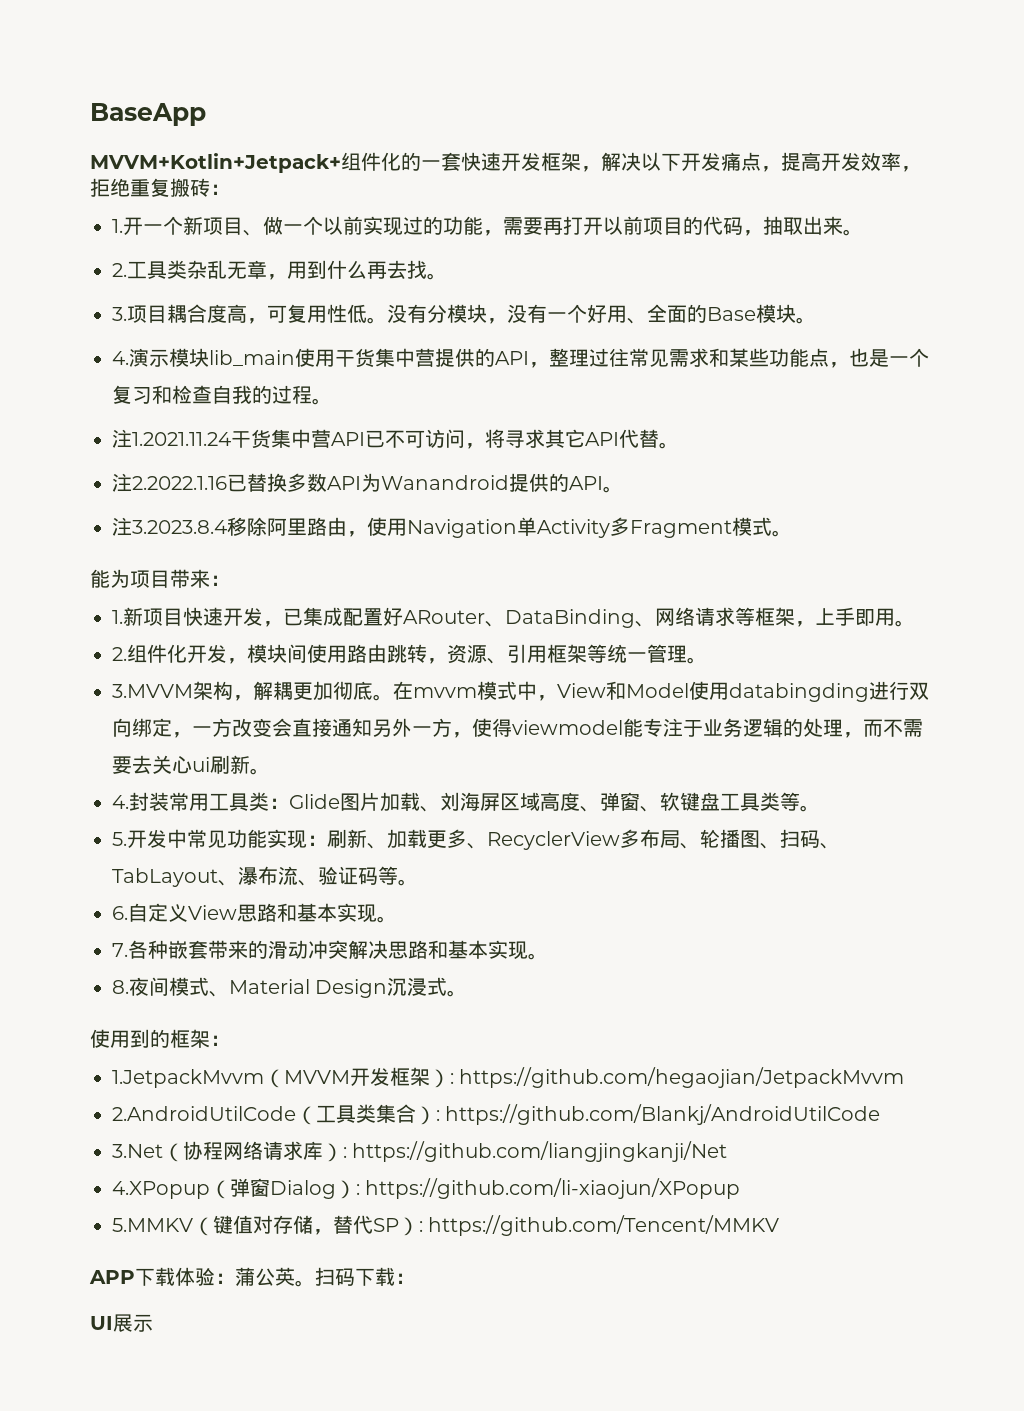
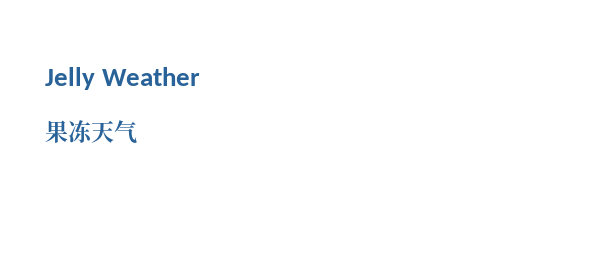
[90,103,206,126] [90,152,921,173] [90,178,230,197] [112,216,863,236] [112,260,447,280] [112,304,816,324] [112,348,929,368] [112,385,332,405] [112,429,679,449] [112,473,623,493] [112,517,792,538] [90,569,230,588] [112,607,915,628] [112,644,707,664] [112,681,929,702] [112,718,923,738] [112,755,270,775] [112,792,820,812] [112,829,840,850] [112,866,418,887] [112,903,397,923] [112,940,548,960] [112,977,468,998] [90,1029,230,1048] [112,1067,905,1088] [112,1104,881,1125] [112,1141,728,1162] [112,1178,741,1199] [112,1215,780,1236] [89,1267,415,1287] [90,1314,153,1332] BaseApp // MVVM+Kotlin+Jetpack+组件化的一套快速开发框架，解决以下开发痛点，提高开发效率，拒绝重复搬砖： // 1.开一个新项目、做一个以前实现过的功能，需要再打开以前项目的代码，抽取出来。 // 2.工具类杂乱无章，用到什么再去找。 // 3.项目耦合度高，可复用性低。没有分模块，没有一个好用、全面的Base模块。 // 4.演示模块lib_main使用干货集中营提供的API，整理过往常见需求和某些功能点，也是一个复习和检查自我的过程。 // 注1.2021.11.24干货集中营API已不可访问，将寻求其它API代替。 // 注2.2022.1.16已替换多数API为Wanandroid提供的API。 // 注3.2023.8.4移除阿里路由，使用Navigation单Activity多Fragment模式。 // 能为项目带来： // 1.新项目快速开发，已集成配置好ARouter、DataBinding、网络请求等框架，上手即用。 // 2.组件化开发，模块间使用路由跳转，资源、引用框架等统一管理。 // 3.MVVM架构，解耦更加彻底。在mvvm模式中，View和Model使用databingding进行双向绑定，一方改变会直接通知另外一方，使得viewmodel能专注于业务逻辑的处理，而不需要去关心ui刷新。 // 4.封装常用工具类：Glide图片加载、刘海屏区域高度、弹窗、软键盘工具类等。 // 5.开发中常见功能实现：刷新、加载更多、RecyclerView多布局、轮播图、扫码、TabLayout、瀑布流、验证码等。 // 6.自定义View思路和基本实现。 // 7.各种嵌套带来的滑动冲突解决思路和基本实现。 // 8.夜间模式、Material Design沉浸式。 // 使用到的框架： // 1.JetpackMvvm（MVVM开发框架）: https://github.com/hegaojian/JetpackMvvm // 2.AndroidUtilCode（工具类集合）: https://github.com/Blankj/AndroidUtilCode // 3.Net（协程网络请求库）: https://github.com/liangjingkanji/Net // 4.XPopup（弹窗Dialog）: https://github.com/li-xiaojun/XPopup // 5.MMKV（键值对存储，替代SP）: https://github.com/Tencent/MMKV // APP下载体验：蒲公英。扫码下载： // UI展示 -> [45,67,201,90] [45,120,137,144] Jelly Weather // 果冻天气

